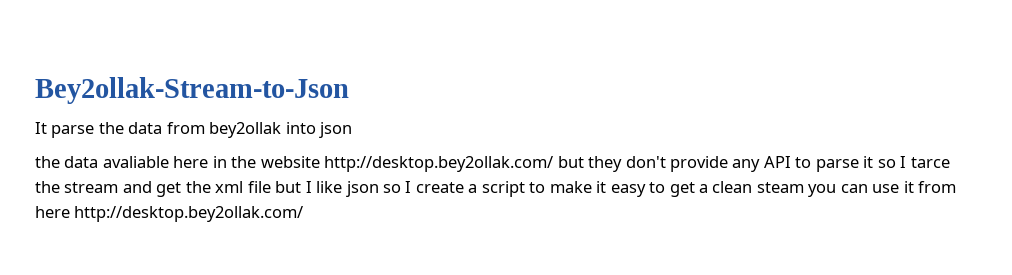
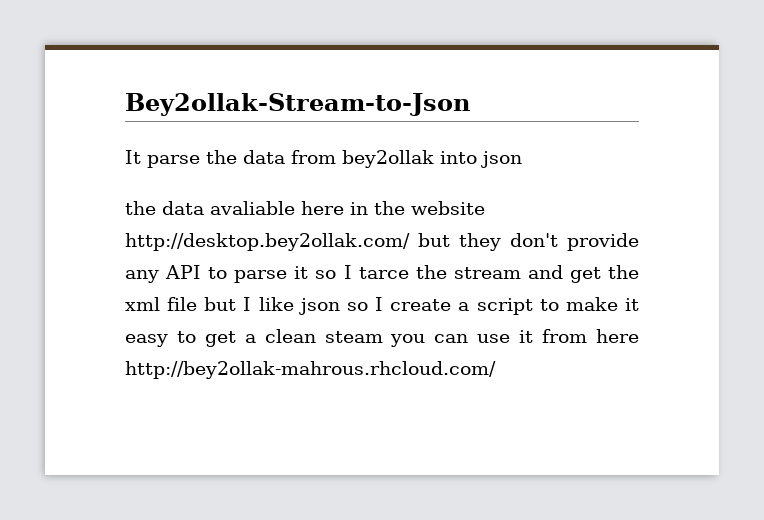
[74,206,304,222] http://desktop.bey2ollak.com/ -> [125,361,496,379] http://bey2ollak-mahrous.rhcloud.com/

